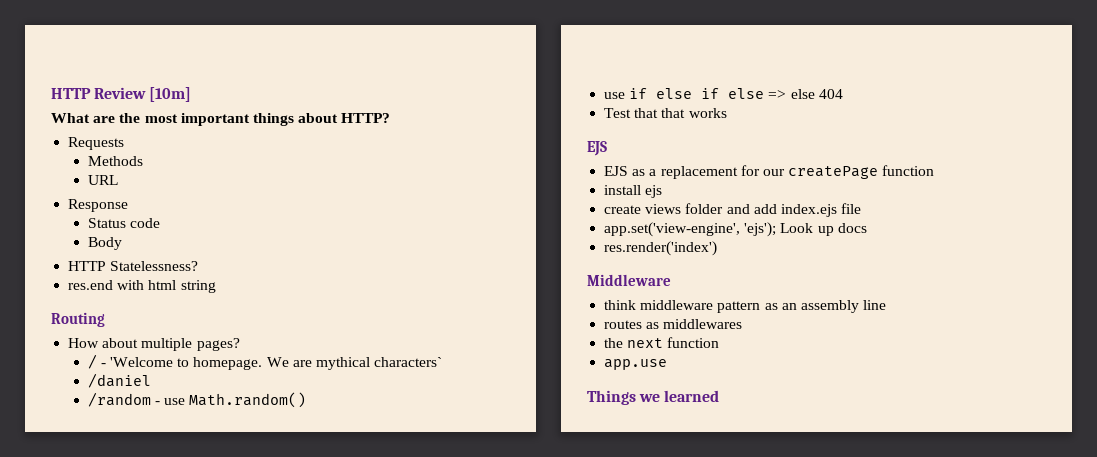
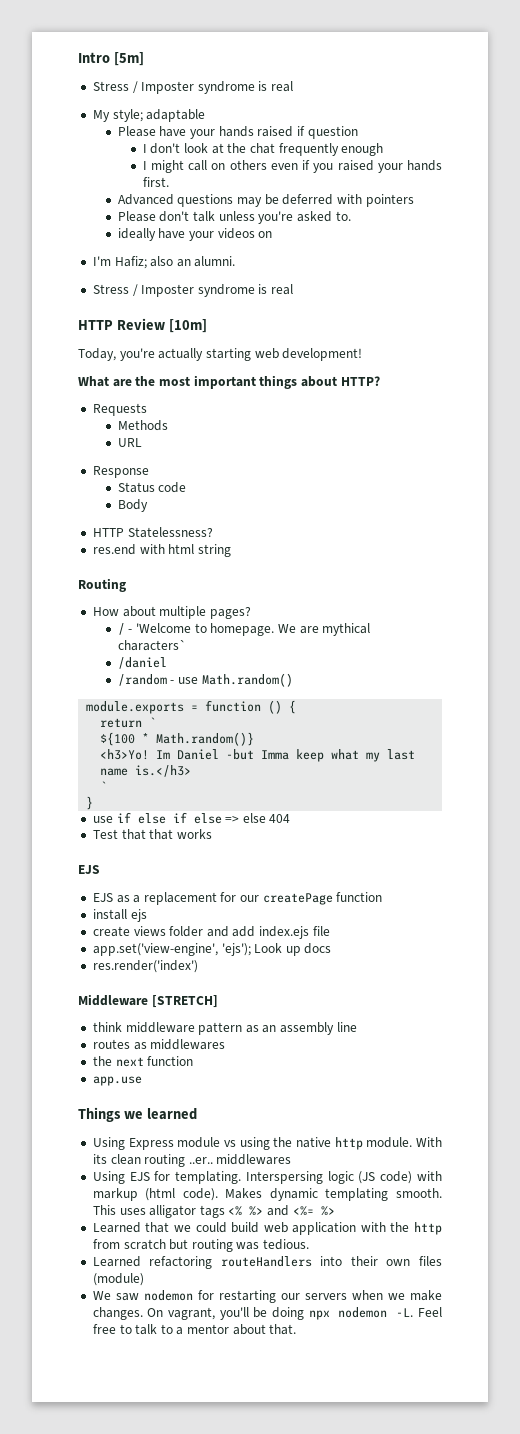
[51,87,192,102] HTTP Review [10m] -> [78,52,144,66] [92,81,294,94] [92,109,206,122] [117,126,358,139] [142,143,384,156] [142,160,443,173] [142,177,169,187] [117,194,414,207] [117,211,351,224] [117,228,273,241] [92,256,236,269] [92,284,294,297] [78,318,207,333] [78,348,363,361] Intro [5m] // Stress / Imposter syndrome is real // My style; adaptable // Please have your hands raised if question // I don't look at the chat frequently enough // I might call on others even if you raised your hands first. // Advanced questions may be deferred with pointers // Please don't talk unless you're asked to. // ideally have your videos on // I'm Hafiz; also an alumni. // Stress / Imposter syndrome is real // HTTP Review [10m] // Today, you're actually starting web development!
(307, 400) none -> [86,700,297,714] [100,717,157,728] [100,732,255,746] [100,749,416,762] [100,765,192,777] [100,781,108,791] [86,796,94,810] // module.exports = function () { // return ` // ${100 * Math.random()} // <h3>Yo! Im Daniel -but Imma keep what my last name is.</h3> // ` // }
(671, 280) none -> [151,995,218,1008] [STRETCH]
(720, 396) none -> [92,1137,442,1150] [92,1154,292,1167] [92,1171,443,1184] [92,1188,442,1201] [92,1205,335,1218] [92,1222,442,1235] [92,1239,310,1252] [92,1256,442,1269] [92,1273,144,1286] [92,1290,442,1303] [92,1307,443,1320] [92,1324,297,1335] // Using Express module vs using the native http module. With its clean routing ..er.. middlewares // Using EJS for templating. Interspersing logic (JS code) with markup (html code). Makes dynamic templating smooth. This uses alligator tags <% %> and <%= %> // Learned that we could build web application with the http from scratch but routing was tedious. // Learned refactoring routeHandlers into their own files (module) // We saw nodemon for restarting our servers when we make changes. On vagrant, you'll be doing npx nodemon -L. Feel free to talk to a mentor about that.

